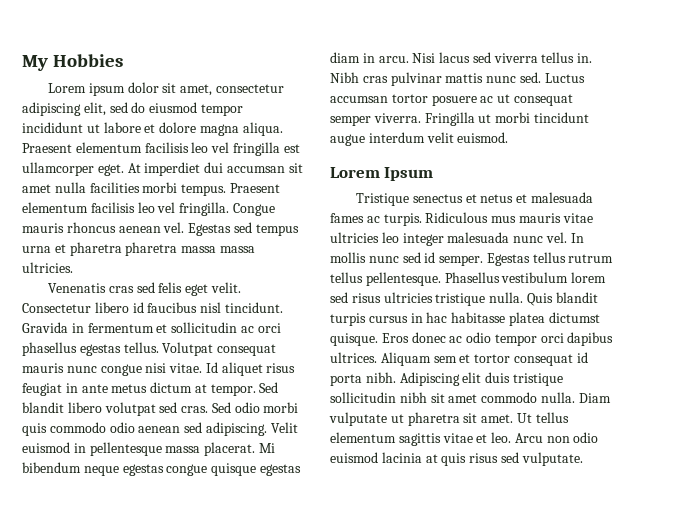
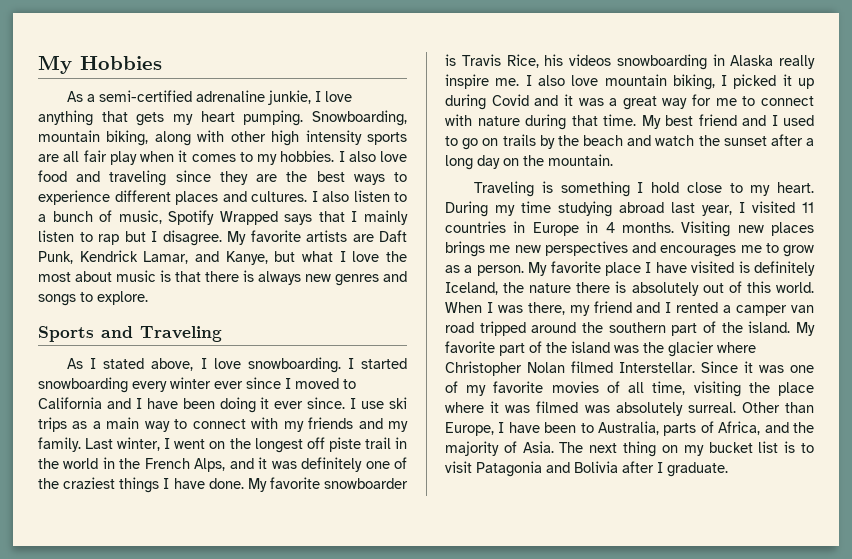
[47,82,284,96] [22,102,243,116] [22,122,283,136] [22,142,300,156] [22,162,303,176] [22,182,280,196] [22,202,275,216] [22,222,299,236] [22,242,255,256] [22,262,73,273] [47,282,241,296] [22,302,283,313] [22,322,281,333] [22,342,277,356] [22,362,296,376] [22,382,279,396] [22,402,299,416] [22,422,298,436] [22,442,275,456] [22,462,301,476] [330,52,593,63] [330,72,585,86] [330,94,573,106] [330,112,589,126] [330,132,509,146] [330,167,434,181] [355,192,593,206] [330,212,593,226] [330,232,584,246] [330,252,614,266] [330,272,607,286] [330,292,598,306] [330,312,600,326] [330,332,614,346] [330,352,588,366] [330,372,563,386] [330,392,611,403] [329,412,569,426] [330,432,599,446] [330,452,583,466] Lorem ipsum dolor sit amet, consectetur adipiscing elit, sed do eiusmod tempor incididunt ut labore et dolore magna aliqua. Praesent elementum facilisis leo vel fringilla est ullamcorper eget. At imperdiet dui accumsan sit amet nulla facilities morbi tempus. Praesent elementum facilisis leo vel fringilla. Congue mauris rhoncus aenean vel. Egestas sed tempus urna et pharetra pharetra massa massa ultricies. // Venenatis cras sed felis eget velit. Consectetur libero id faucibus nisl tincidunt. Gravida in fermentum et sollicitudin ac orci phasellus egestas tellus. Volutpat consequat mauris nunc congue nisi vitae. Id aliquet risus feugiat in ante metus dictum at tempor. Sed blandit libero volutpat sed cras. Sed odio morbi quis commodo odio aenean sed adipiscing. Velit euismod in pellentesque massa placerat. Mi bibendum neque egestas congue quisque egestas diam in arcu. Nisi lacus sed viverra tellus in. Nibh cras pulvinar mattis nunc sed. Luctus accumsan tortor posuere ac ut consequat semper viverra. Fringilla ut morbi tincidunt augue interdum velit euismod. // Lorem Ipsum // Tristique senectus et netus et malesuada fames ac turpis. Ridiculous mus mauris vitae ultricies leo integer malesuada nunc vel. In mollis nunc sed id semper. Egestas tellus rutrum tellus pellentesque. Phasellus vestibulum lorem sed risus ultricies tristique nulla. Quis blandit turpis cursus in hac habitasse platea dictumst quisque. Eros donec ac odio tempor orci dapibus ultrices. Aliquam sem et tortor consequat id porta nibh. Adipiscing elit duis tristique sollicitudin nibh sit amet commodo nulla. Diam vulputate ut pharetra sit amet. Ut tellus elementum sagittis vitae et leo. Arcu non odio euismod lacinia at quis risus sed vulputate. -> [67,90,353,105] [38,110,407,126] [38,130,407,146] [38,150,407,165] [38,170,408,186] [38,190,407,205] [38,210,408,225] [38,230,407,246] [38,250,407,265] [38,270,407,286] [38,291,148,306] [38,326,222,342] [67,357,407,373] [38,377,356,393] [38,397,408,413] [38,417,408,432] [38,437,407,453] [38,457,407,472] [38,477,408,493] [445,54,815,70] [445,74,814,90] [445,94,814,110] [445,114,814,130] [445,134,814,150] [445,154,613,170] [474,181,814,197] [445,201,814,217] [445,221,814,237] [445,241,814,257] [445,261,815,276] [445,281,814,296] [445,301,814,316] [445,321,815,336] [445,341,756,357] [445,361,814,376] [445,381,814,397] [445,401,814,416] [445,421,814,436] [445,441,814,457] [445,461,728,477] As a semi-certified adrenaline junkie, I love anything that gets my heart pumping. Snowboarding, mountain biking, along with other high intensity sports are all fair play when it comes to my hobbies. I also love food and traveling since they are the best ways to experience different places and cultures. I also listen to a bunch of music, Spotify Wrapped says that I mainly listen to rap but I disagree. My favorite artists are Daft Punk, Kendrick Lamar, and Kanye, but what I love the most about music is that there is always new genres and songs to explore. // Sports and Traveling // As I stated above, I love snowboarding. I started snowboarding every winter ever since I moved to California and I have been doing it ever since. I use ski trips as a main way to connect with my friends and my family. Last winter, I went on the longest off piste trail in the world in the French Alps, and it was definitely one of the craziest things I have done. My favorite snowboarder is Travis Rice, his videos snowboarding in Alaska really inspire me. I also love mountain biking, I picked it up during Covid and it was a great way for me to connect with nature during that time. My best friend and I used to go on trails by the beach and watch the sunset after a long day on the mountain. // Traveling is something I hold close to my heart. During my time studying abroad last year, I visited 11 countries in Europe in 4 months. Visiting new places brings me new perspectives and encourages me to grow as a person. My favorite place I have visited is definitely Iceland, the nature there is absolutely out of this world. When I was there, my friend and I rented a camper van road tripped around the southern part of the island. My favorite part of the island was the glacier where Christopher Nolan filmed Interstellar. Since it was one of my favorite movies of all time, visiting the place where it was filmed was absolutely surreal. Other than Europe, I have been to Australia, parts of Africa, and the majority of Asia. The next thing on my bucket list is to visit Patagonia and Bolivia after I graduate.

